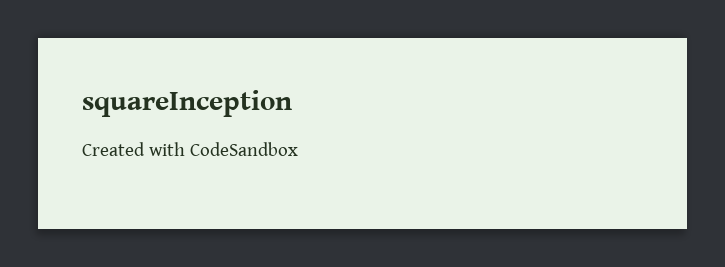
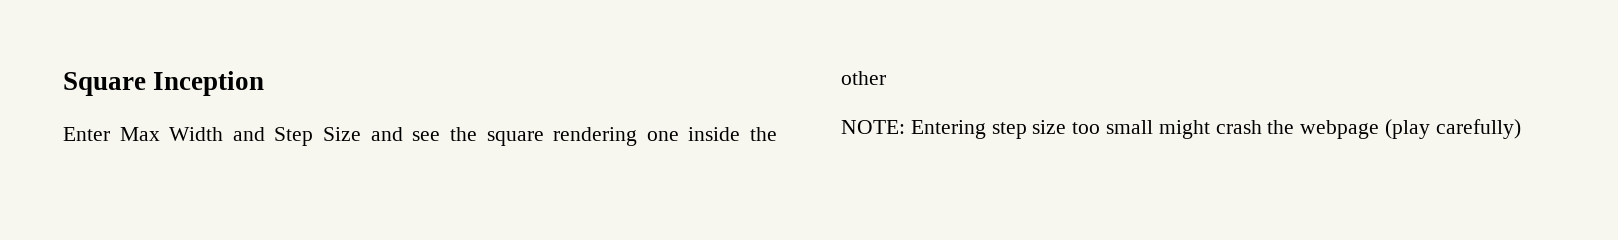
[82,90,292,117] [82,142,298,156] squareInception // Created with CodeSandbox -> [63,71,265,96] [63,127,778,146] [841,71,886,85] [841,119,1521,139] Square Inception // Enter Max Width and Step Size and see the square rendering one inside the other // NOTE: Entering step size too small might crash the webpage (play carefully)

